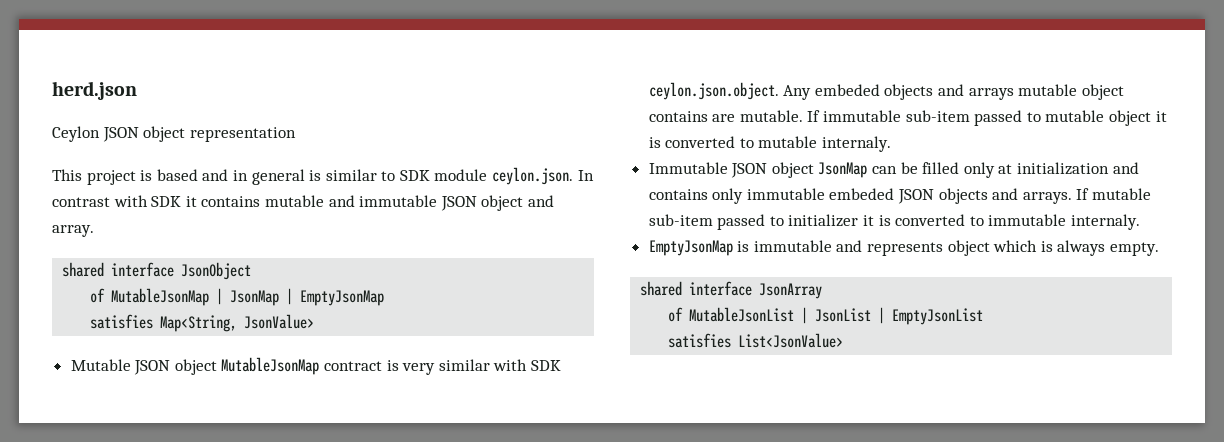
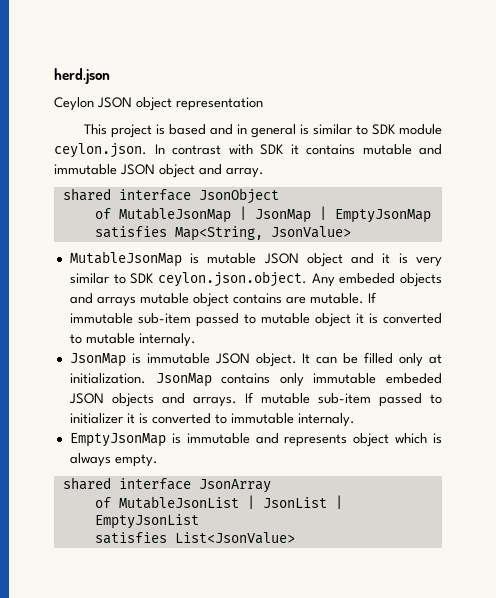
[70,357,383,375] Mutable JSON object MutableJsonMap contract -> [69,251,391,267] MutableJsonMap is mutable JSON object and it
[493,359,528,371] with -> [113,274,126,284] to
[648,162,868,178] Immutable JSON object JsonMap -> [69,353,311,367] JsonMap is immutable JSON object. It
[1017,162,1139,175] initialization and -> [69,373,212,387] initialization. JsonMap

